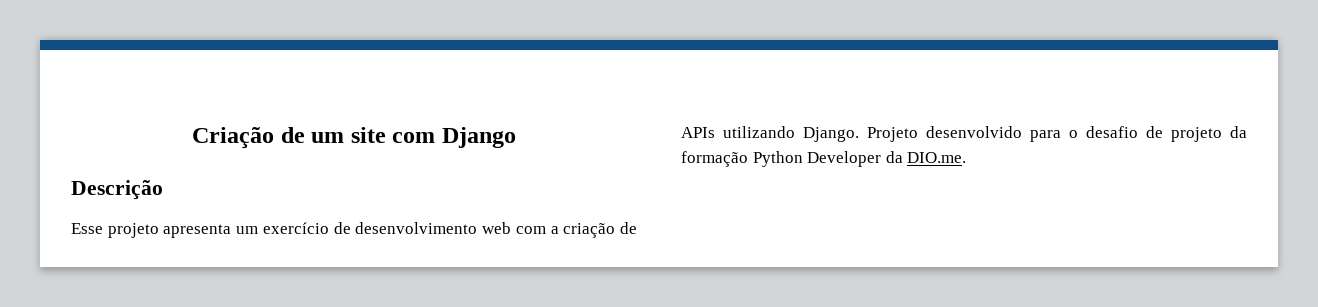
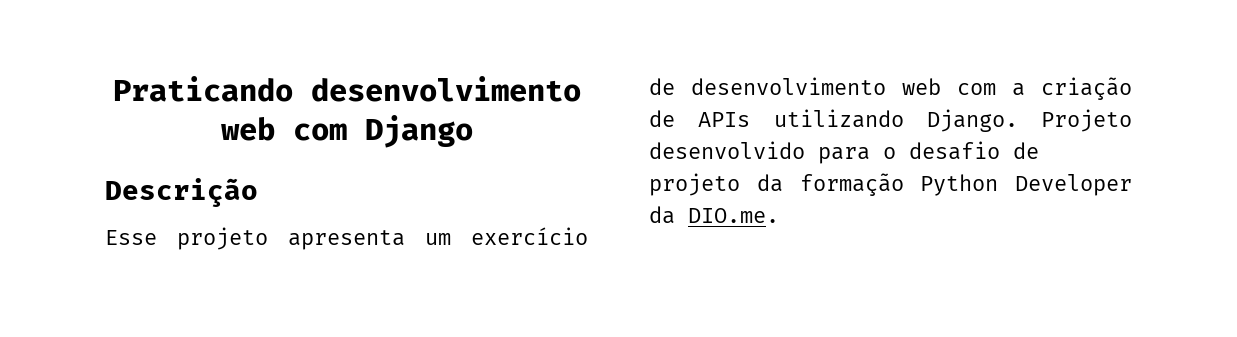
[192,127,386,149] Criação de um site -> [112,76,581,102] [220,116,275,141] Praticando desenvolvimento web

